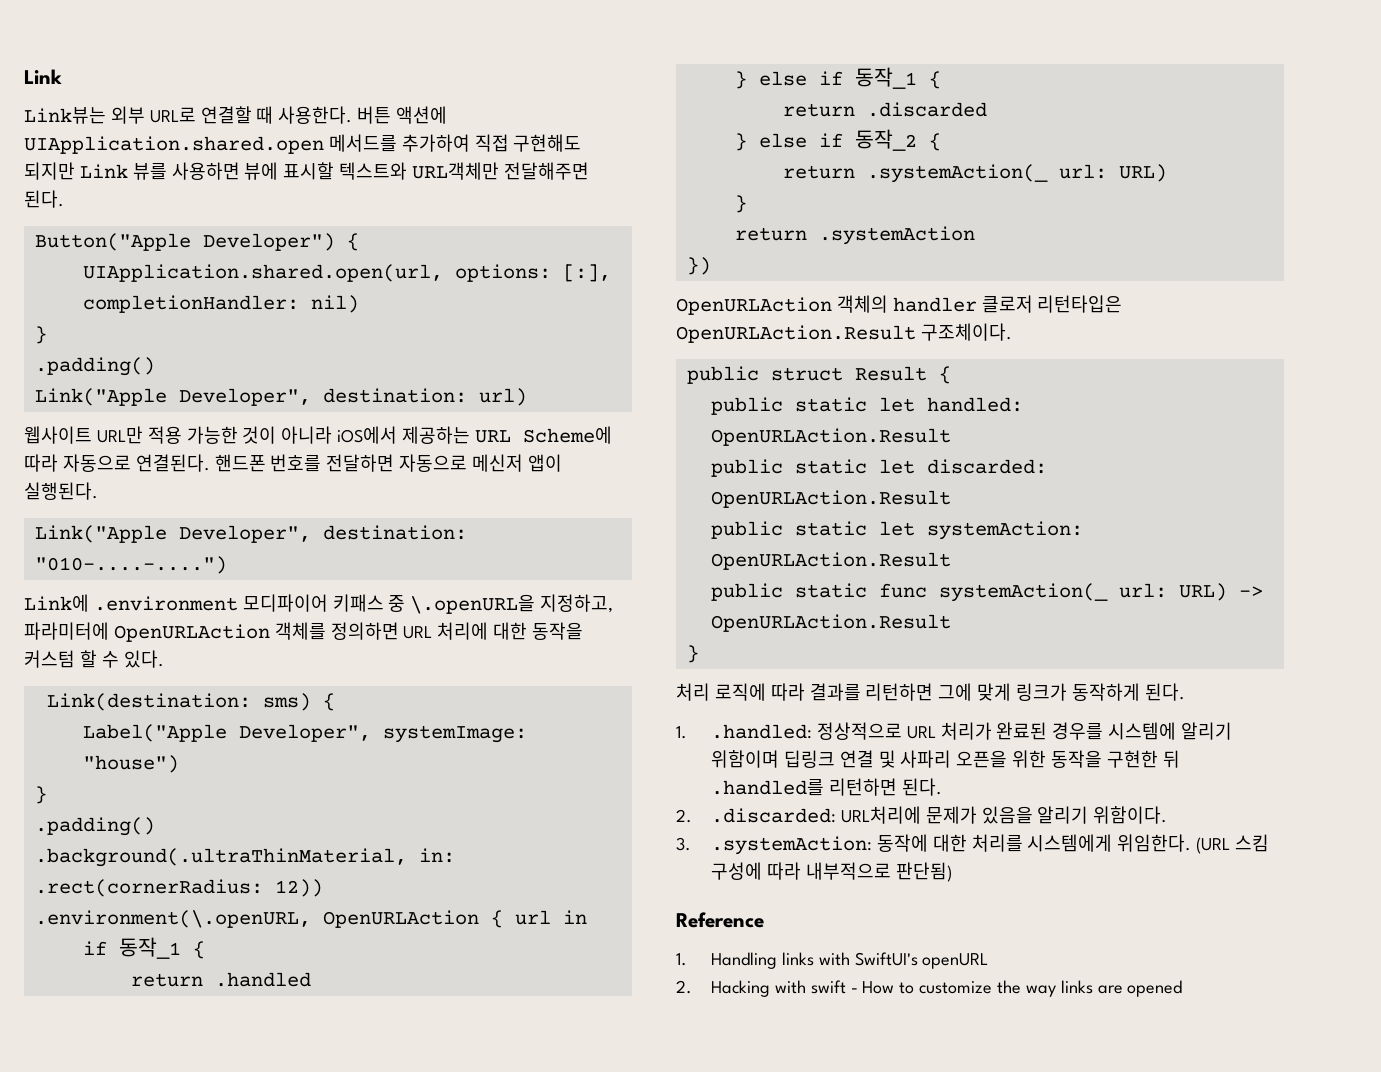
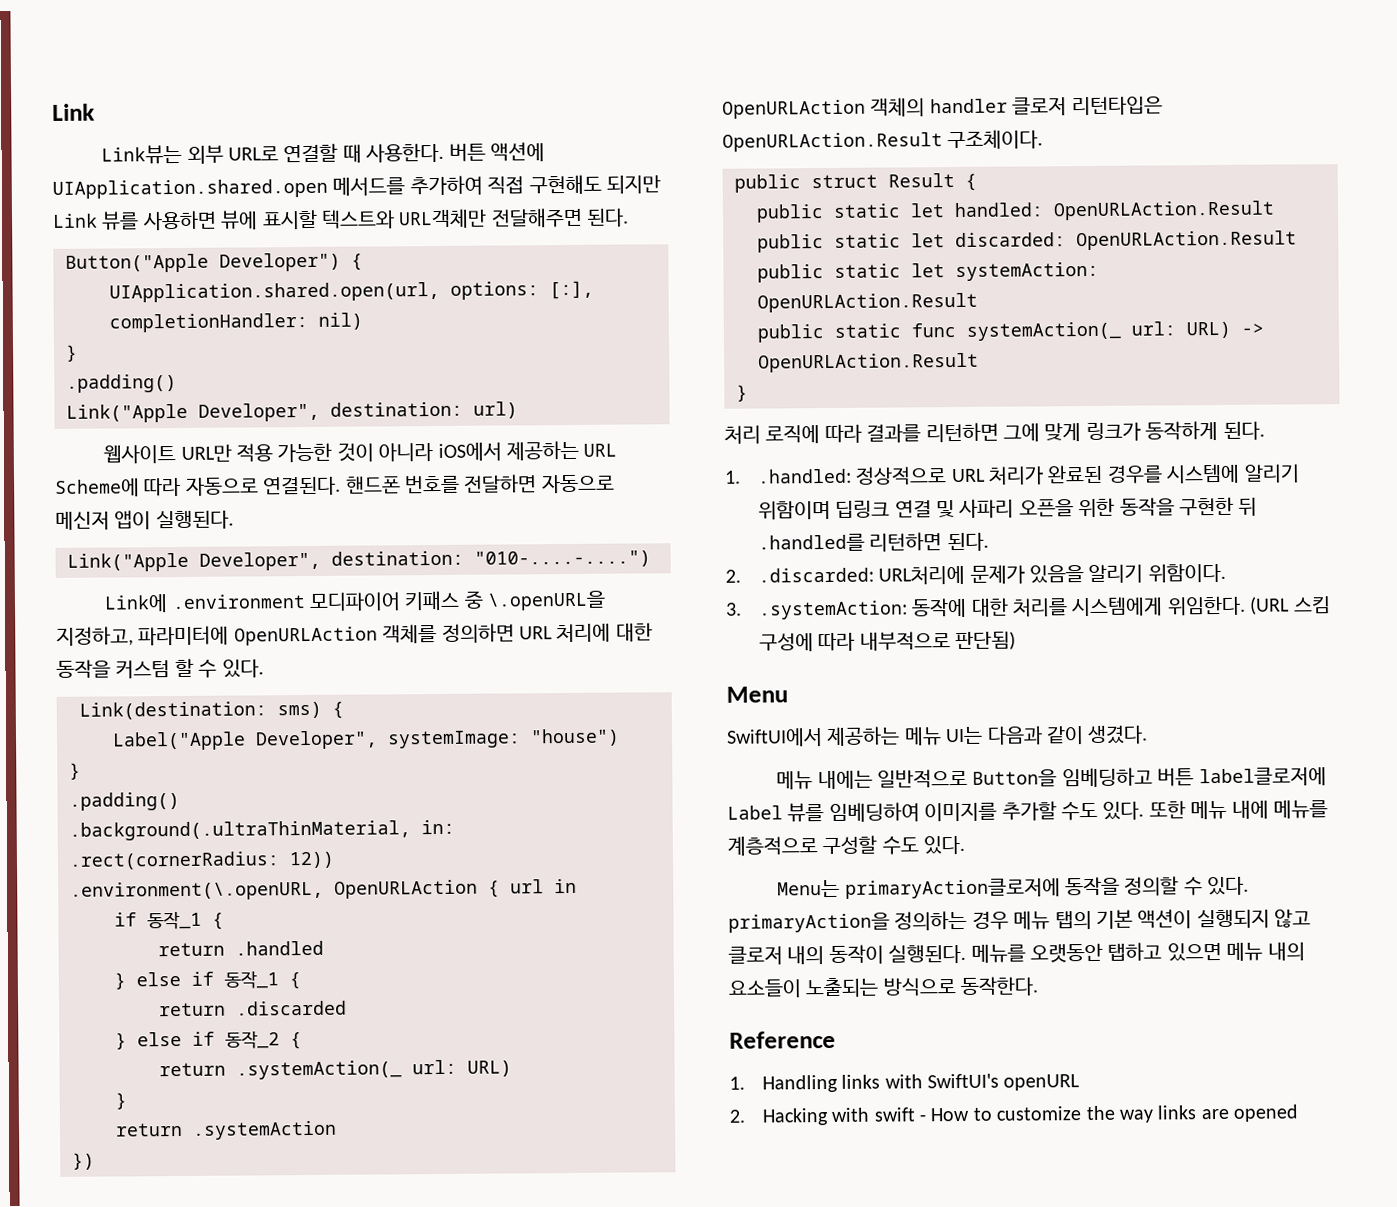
(952, 872) none -> [726,686,788,703] [726,725,1149,747] [776,767,1327,790] [727,800,1328,823] [727,835,966,856] [777,876,1250,899] [728,908,1312,933] [728,942,1305,965] [728,976,1040,998] // Menu // SwiftUI에서 제공하는 메뉴 UI는 다음과 같이 생겼다. // 메뉴 내에는 일반적으로 Button을 임베딩하고 버튼 label클로저에 Label 뷰를 임베딩하여 이미지를 추가할 수도 있다. 또한 메뉴 내에 메뉴를 계층적으로 구성할 수도 있다. // Menu는 primaryAction클로저에 동작을 정의할 수 있다. primaryAction을 정의하는 경우 메뉴 탭의 기본 액션이 실행되지 않고 클로저 내의 동작이 실행된다. 메뉴를 오랫동안 탭하고 있으면 메뉴 내의 요소들이 노출되는 방식으로 동작한다.

